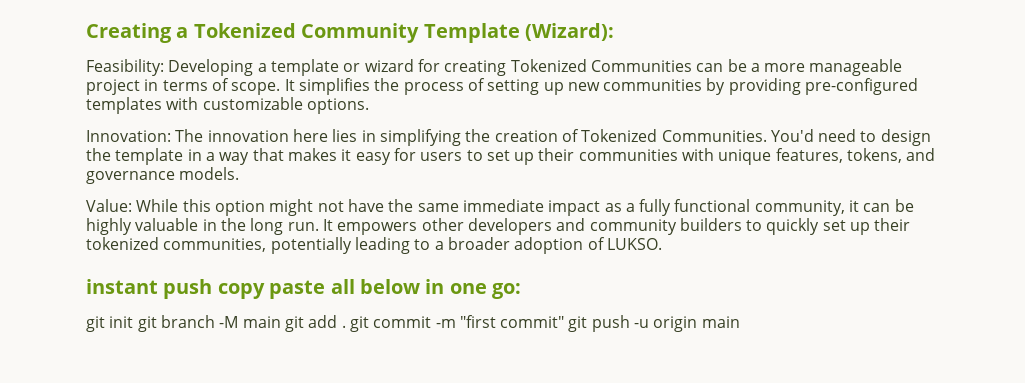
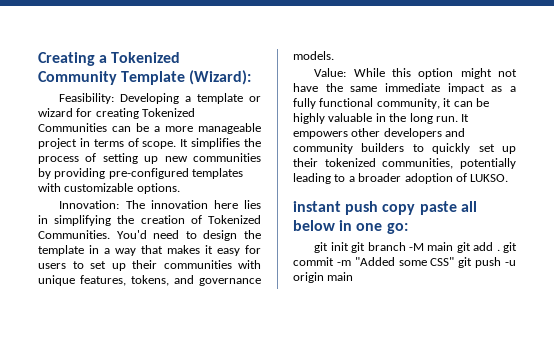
[459,315,565,328] "first commit" -> [354,257,455,266] "Added some CSS"

